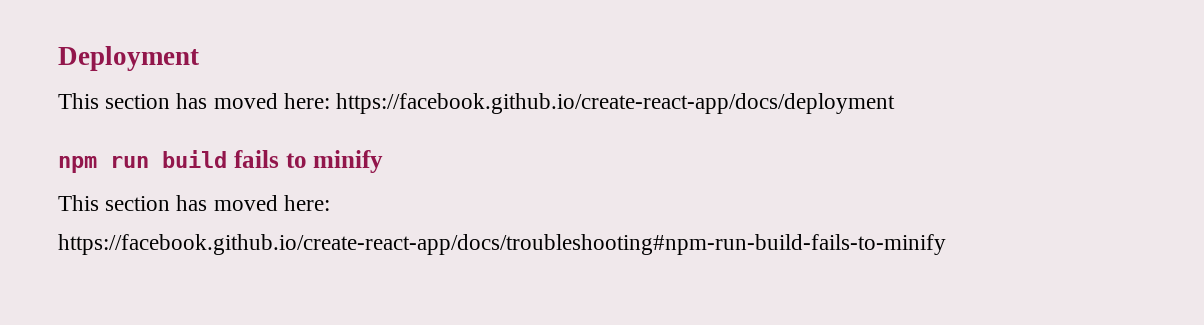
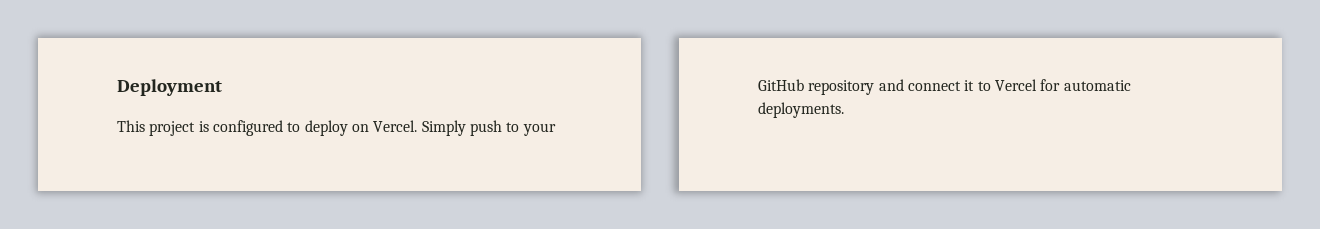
[105,93,896,114] [58,150,384,173] [58,195,330,211] [58,234,946,255] section has moved here: https://facebook.github.io/create-react-app/docs/deployment // npm run build fails to minify // This section has moved here: https://facebook.github.io/create-react-app/docs/troubleshooting#npm-run-build-fails-to-minify -> [149,120,556,136] [758,79,1131,95] [758,102,844,118] project is configured to deploy on Vercel. Simply push to your GitHub repository and connect it to Vercel for automatic deployments.

